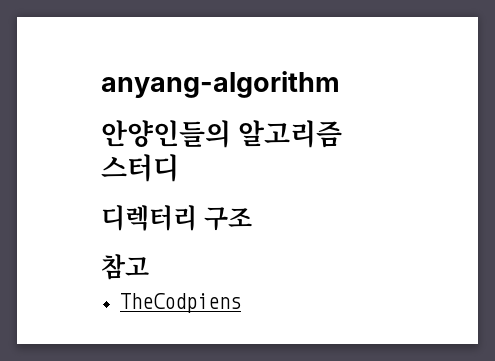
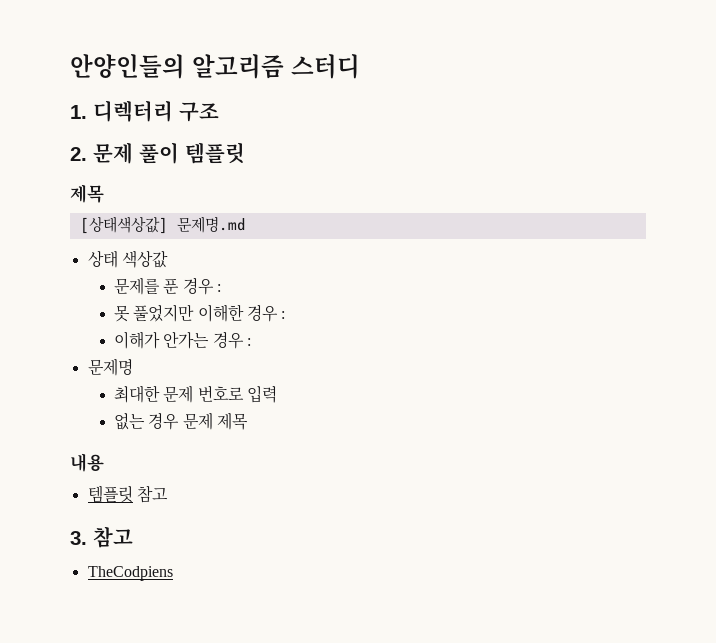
[101,71,340,98] anyang-algorithm // -> (70, 66) none
(179, 168) none -> [70,105,87,119] 1.
(252, 219) none -> [70,142,245,164] [70,184,104,203] [79,216,246,234] [87,250,168,268] [114,277,222,295] [114,304,286,322] [114,331,252,349] [87,358,133,376] [114,385,278,403] [114,412,249,430] [70,453,104,472] [87,485,168,503] [70,531,87,545] 2. 문제 풀이 템플릿 // 제목 // [상태색상값] 문제명.md // 상태 색상값 // 문제를 푼 경우 : // 못 풀었지만 이해한 경우 : // 이해가 안가는 경우 : // 문제명 // 최대한 문제 번호로 입력 // 없는 경우 문제 제목 // 내용 // 템플릿 참고 // 3.

